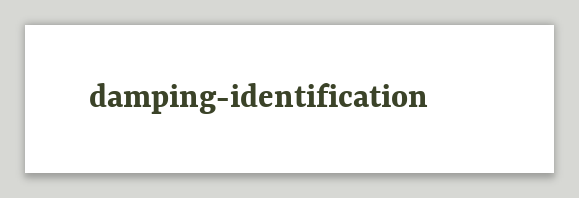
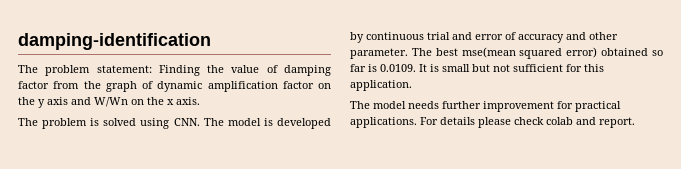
(428, 98) none -> [18,65,331,76] [18,81,331,92] [18,97,200,108] [18,118,331,129] [350,32,618,43] [350,47,663,59] [350,64,604,72] [350,80,412,91] [350,101,621,112] [350,117,635,128] // The problem statement: Finding the value of damping factor from the graph of dynamic amplification factor on the y axis and W/Wn on the x axis. // The problem is solved using CNN. The model is developed by continuous trial and error of accuracy and other parameter. The best mse(mean squared error) obtained so far is 0.0109. It is small but not sufficient for this application. // The model needs further improvement for practical applications. For details please check colab and report.

